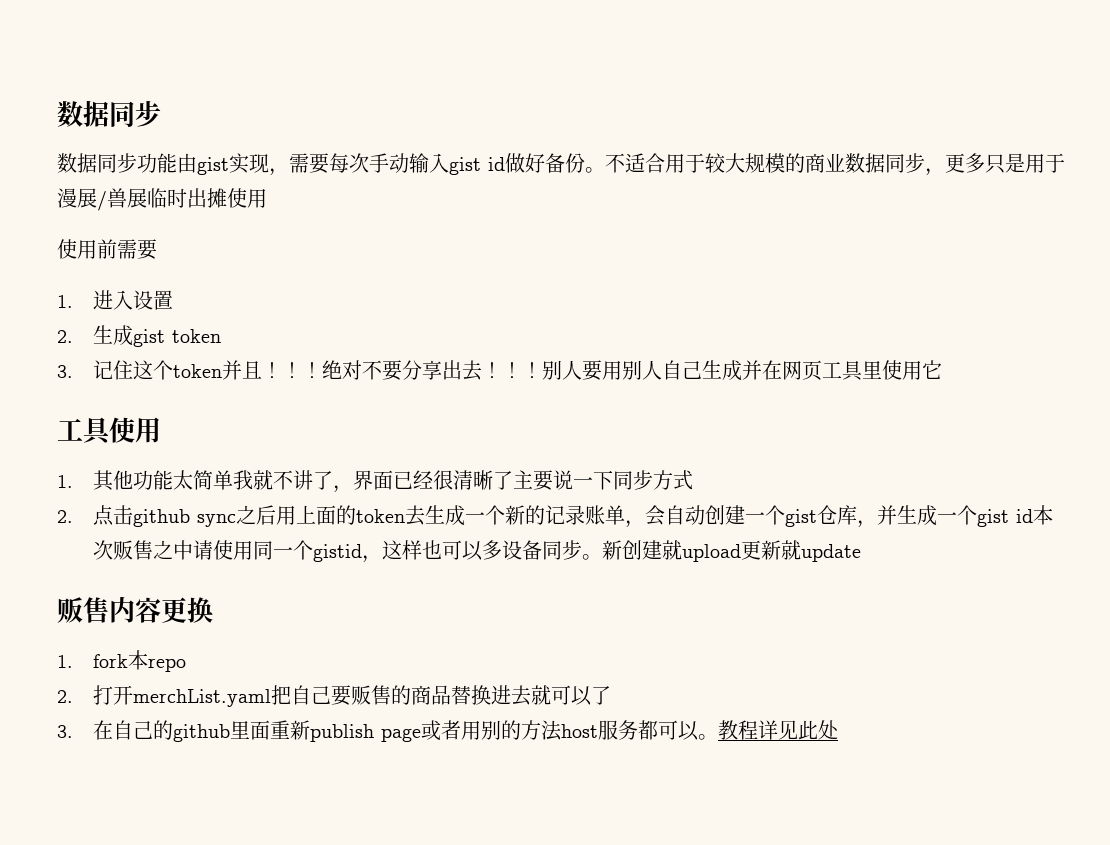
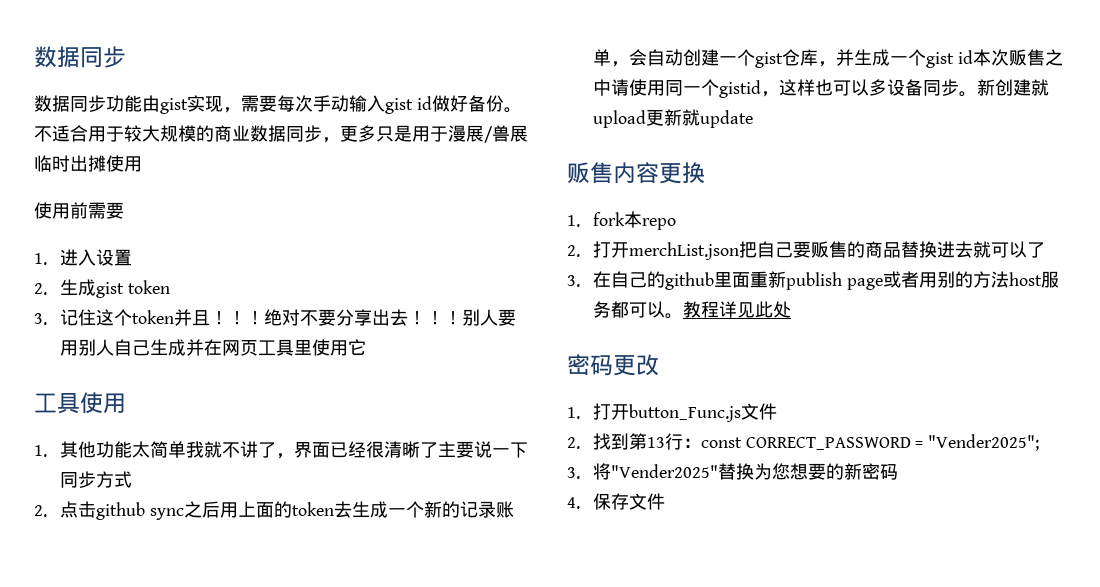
[133,689,272,707] merchList.yaml -> [628,242,739,260] merchList.json
(839, 730) none -> [567,354,659,376] [567,403,777,422] [567,433,1040,451] [567,463,898,480] [567,493,665,510] // 密码更改 // 1.打开button_Func.js文件 // 2.找到第13行：const CORRECT_PASSWORD = "Vender2025"; // 3.将"Vender2025"替换为您想要的新密码 // 4.保存文件

